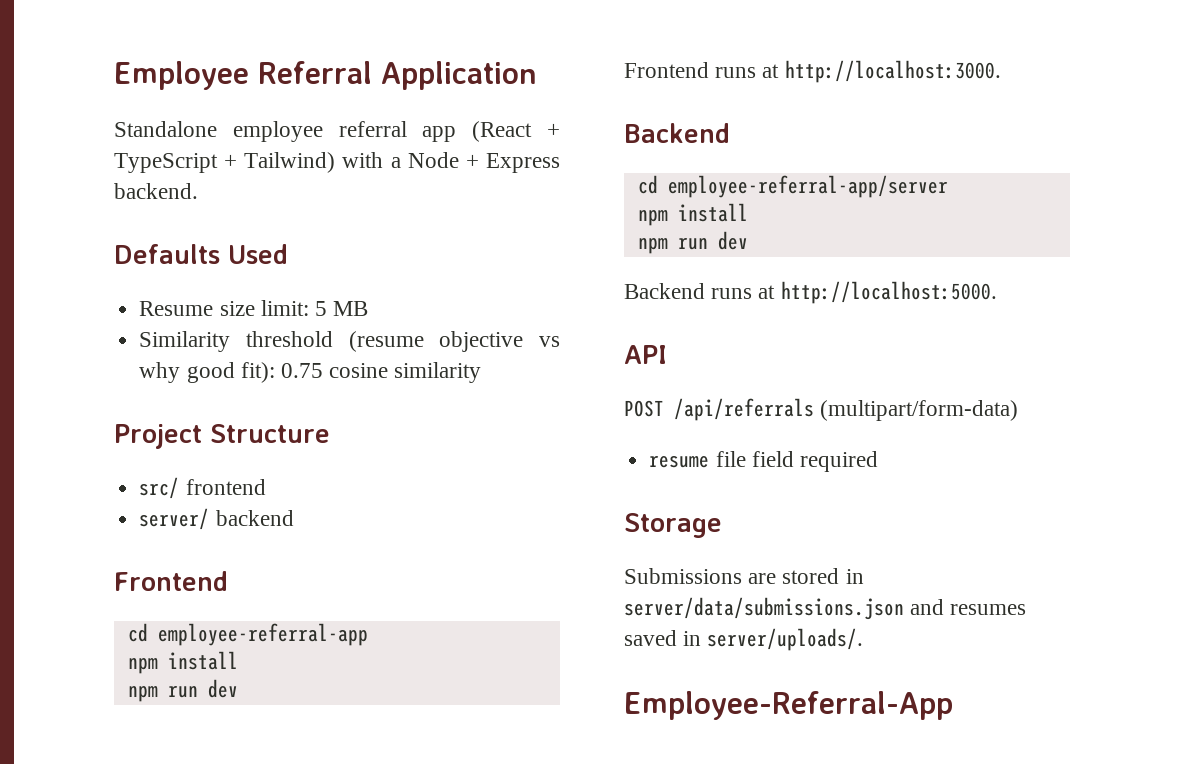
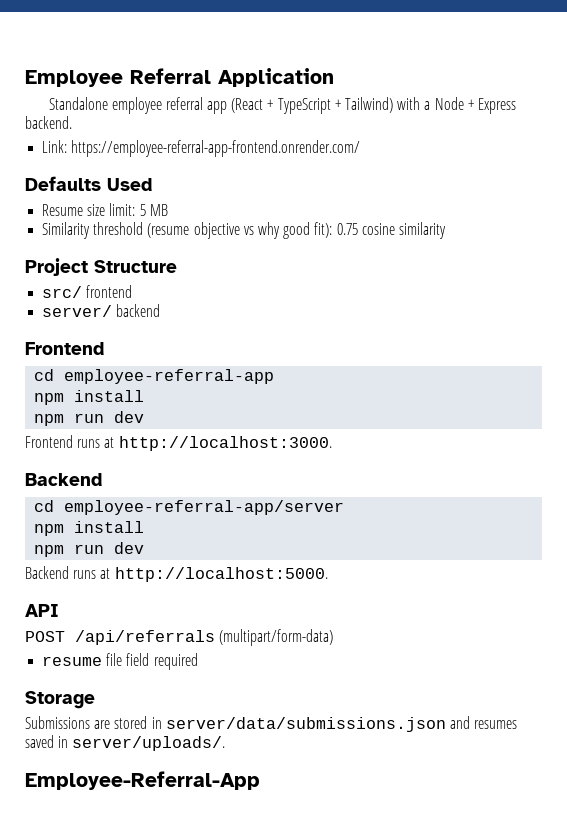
(198, 191) none -> [42,140,361,157] // Link: https://employee-referral-app-frontend.onrender.com/

